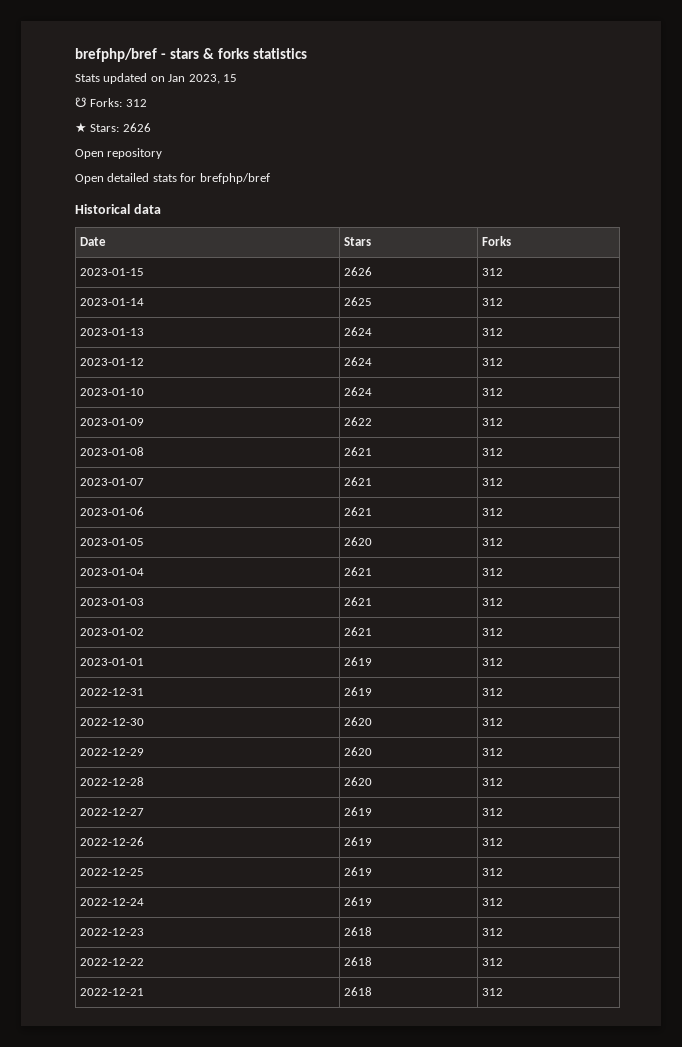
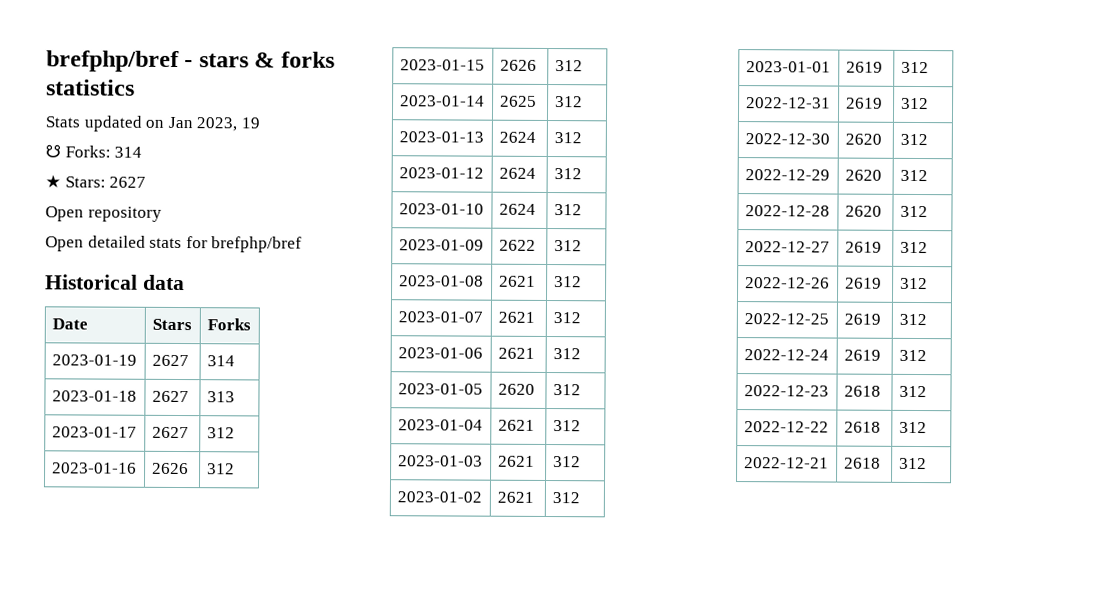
[222,74,237,82] 15 -> [240,117,260,129] 19
[125,99,147,107] 312 -> [114,146,143,158] 314
[122,123,151,132] 2626 -> [109,176,147,188] 2627
(512, 241) none -> [51,354,137,366] [151,354,189,367] [206,355,235,367] [51,390,137,402] [151,390,189,403] [206,391,235,403] [51,426,137,438] [151,426,189,439] [206,427,235,439] [51,462,137,474] [151,462,189,475] [206,463,235,475] // 2023-01-19 | 2627 | 314 // 2023-01-18 | 2627 | 313 // 2023-01-17 | 2627 | 312 // 2023-01-16 | 2626 | 312

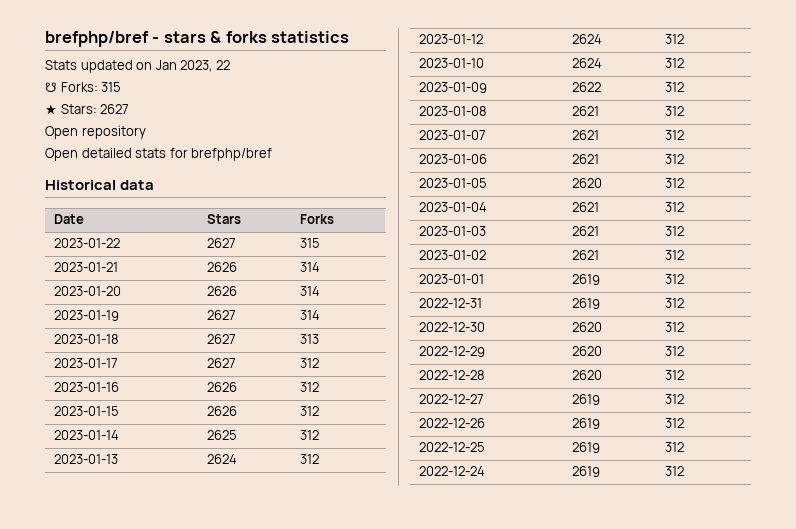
[240,117,260,129] 19 -> [215,60,230,70] 22
[114,146,143,158] 314 -> [101,82,122,92] 315
(251, 324) none -> [53,238,120,248] [206,238,236,248] [299,238,320,248] [53,262,118,272] [206,262,237,272] [299,262,320,272] [53,286,121,296] [206,286,237,296] [299,286,320,296] // 2023-01-22 | 2627 | 315 // 2023-01-21 | 2626 | 314 // 2023-01-20 | 2626 | 314
[743,385,829,397] [843,385,881,397] [898,385,927,398] [743,421,829,433] [843,421,881,433] [898,421,927,434] [743,457,829,469] [843,457,881,469] [898,457,927,470] // 2022-12-23 | 2618 | 312 // 2022-12-22 | 2618 | 312 // 2022-12-21 | 2618 | 312 -> (684, 471) none

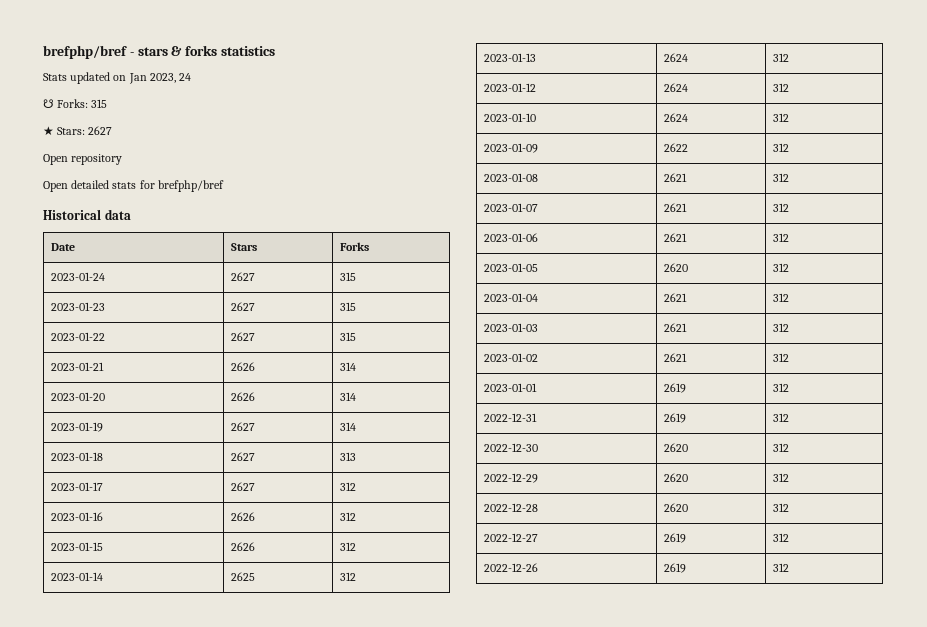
[215,60,230,70] 22 -> [179,73,192,81] 24
(334, 219) none -> [51,272,106,281] [231,272,256,281] [340,272,357,281] [51,302,106,311] [231,302,256,311] [340,302,357,311] // 2023-01-24 | 2627 | 315 // 2023-01-23 | 2627 | 315
[418,442,485,452] [571,442,600,453] [664,442,684,452] [418,466,485,476] [571,466,600,477] [664,466,684,476] // 2022-12-25 | 2619 | 312 // 2022-12-24 | 2619 | 312 -> (790, 567) none

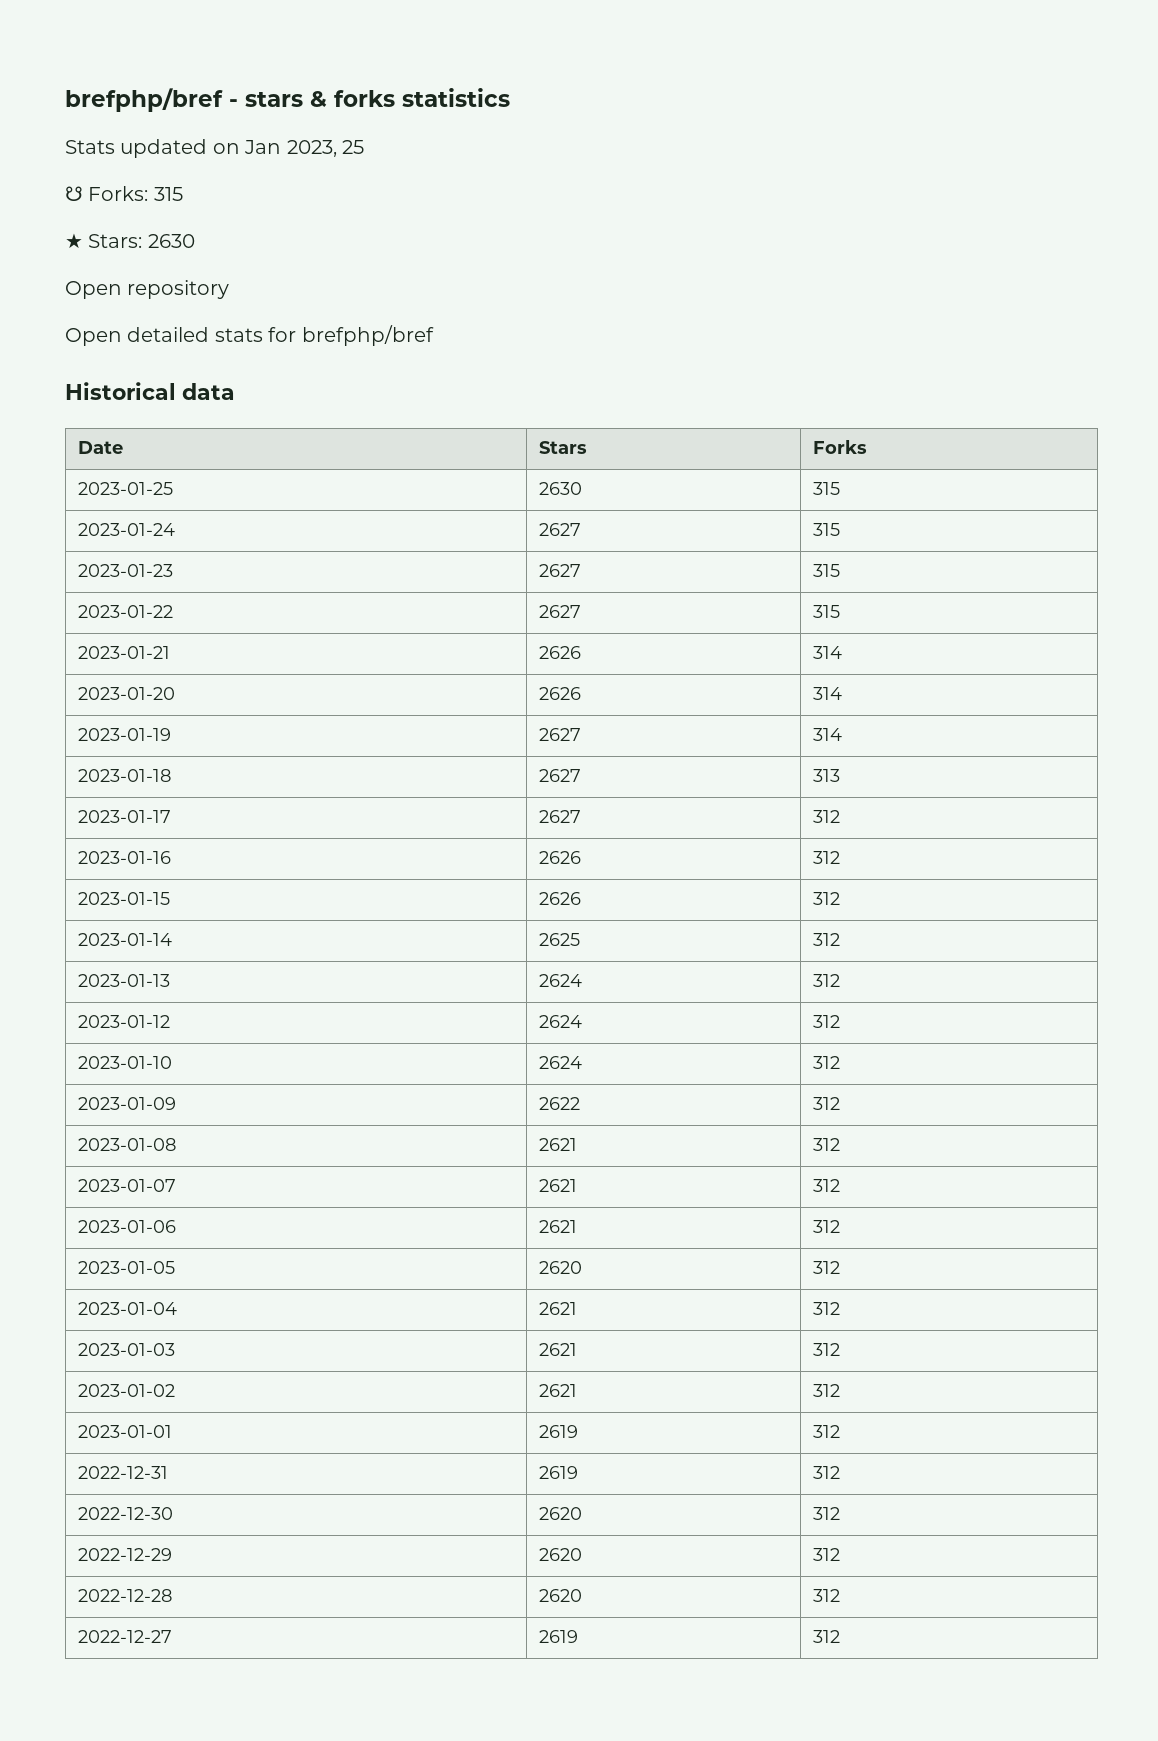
[179,73,192,81] 24 -> [342,140,364,154] 25
[88,126,113,135] 2627 -> [147,234,195,248] 2630
(370, 246) none -> [77,482,173,495] [538,482,582,495] [812,482,840,495] // 2023-01-25 | 2630 | 315
[484,563,539,572] [664,563,687,573] [773,563,790,572] // 2022-12-26 | 2619 | 312 -> (840, 1636) none

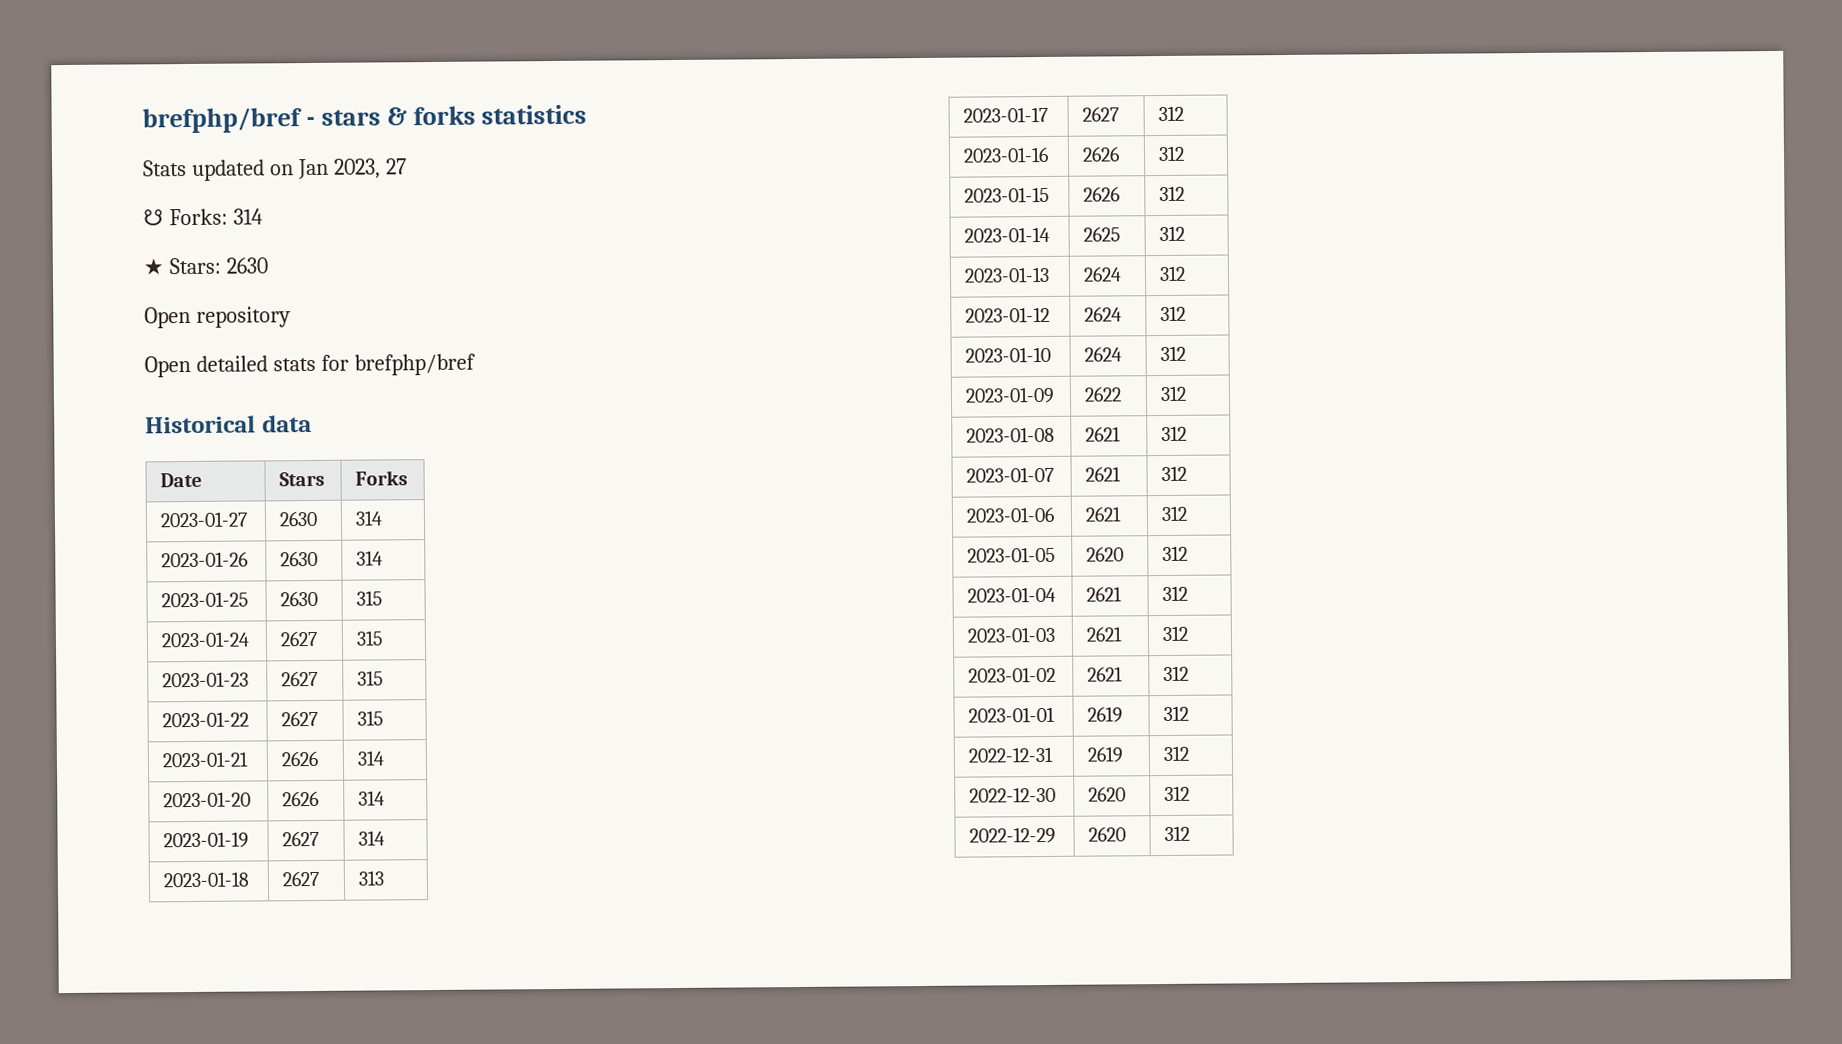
[342,140,364,154] 25 -> [384,158,407,175] 27
[153,187,183,201] 315 -> [232,208,263,225] 314
(867, 447) none -> [160,511,249,528] [279,510,319,527] [355,510,384,526] [161,551,249,568] [280,550,319,567] [356,550,384,566] // 2023-01-27 | 2630 | 314 // 2023-01-26 | 2630 | 314
[77,1589,172,1602] [538,1589,582,1602] [812,1589,840,1602] [77,1630,172,1643] [538,1630,578,1643] [812,1630,840,1643] // 2022-12-28 | 2620 | 312 // 2022-12-27 | 2619 | 312 -> (1191, 833) none

